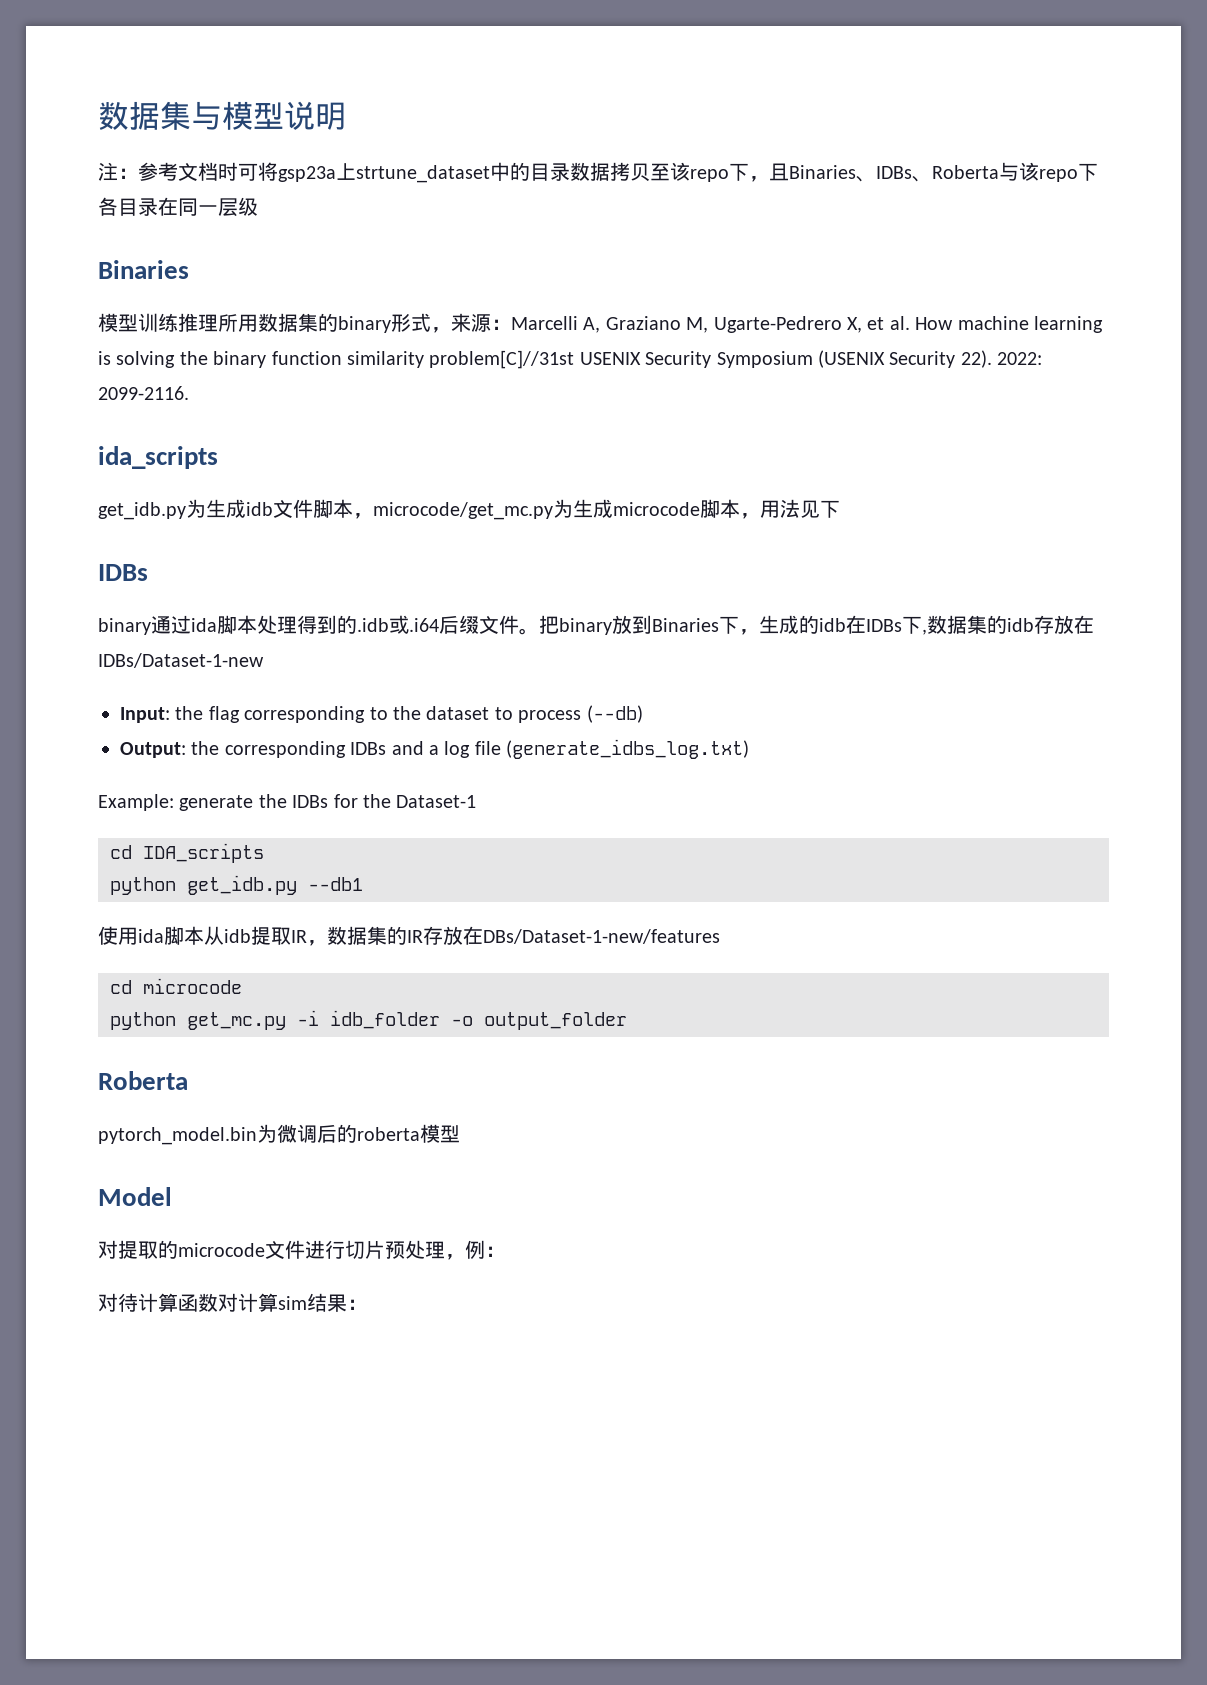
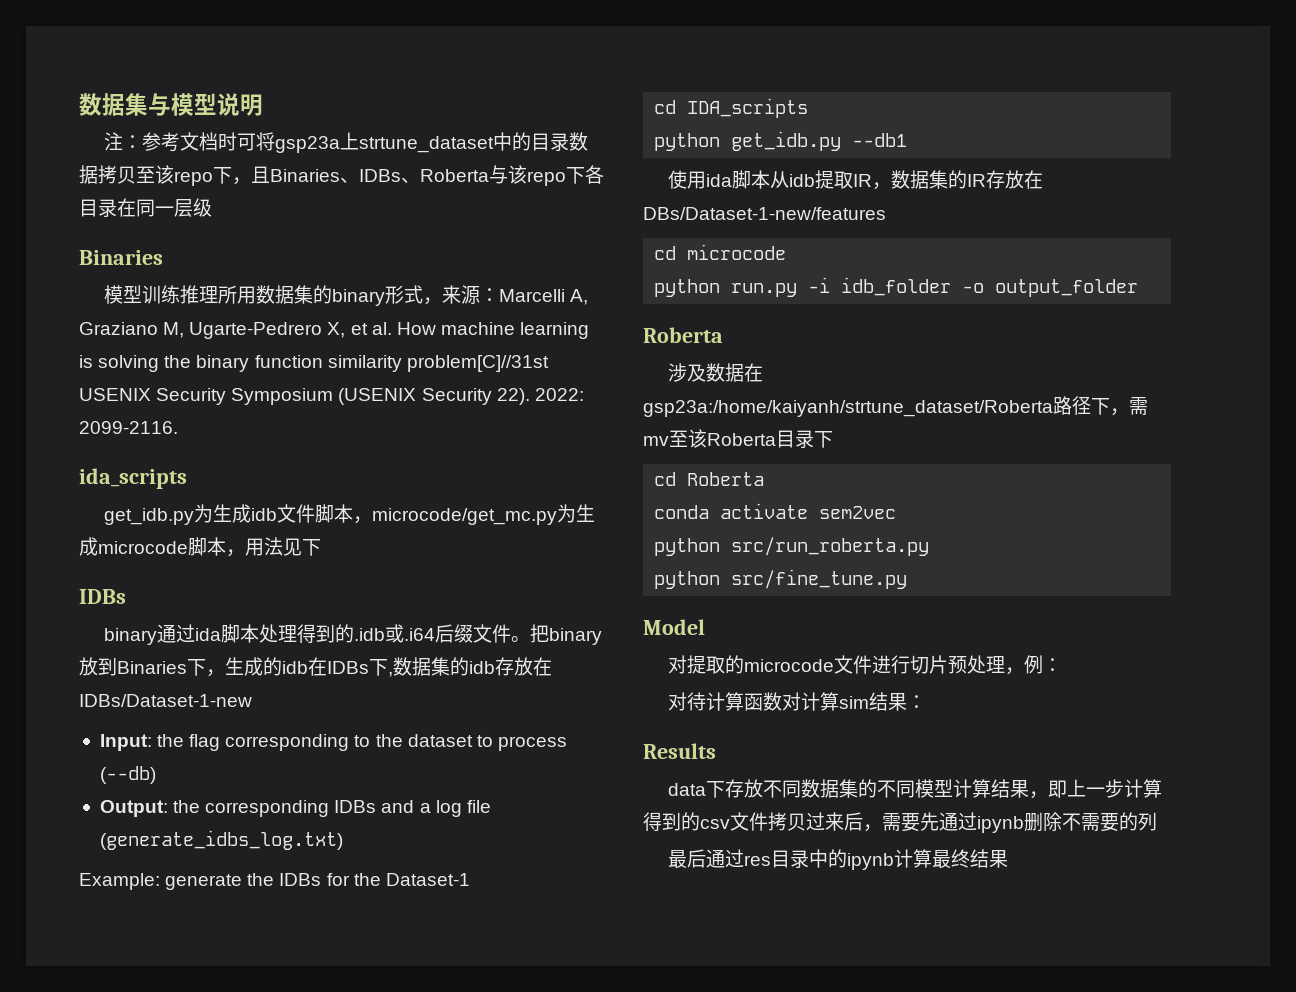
[187,1012,286,1030] get_mc.py -> [731,283,798,297] run.py
[98,1124,460,1145] pytorch_model.bin为微调后的roberta模型 -> [668,363,764,382] [643,396,1148,417] [643,429,833,448] [654,472,765,486] [654,503,897,519] [654,537,930,556] [654,569,908,589] 涉及数据在gsp23a:/home/kaiyanh/strtune_dataset/Roberta路径下，需mv至该Roberta目录下 // cd Roberta // conda activate sem2vec // python src/run_roberta.py // python src/fine_tune.py
(367, 1304) none -> [643,743,716,759] [668,779,1163,799] [643,812,1157,833] [668,849,1009,870] // Results // data下存放不同数据集的不同模型计算结果，即上一步计算得到的csv文件拷贝过来后，需要先通过ipynb删除不需要的列 // 最后通过res目录中的ipynb计算最终结果

